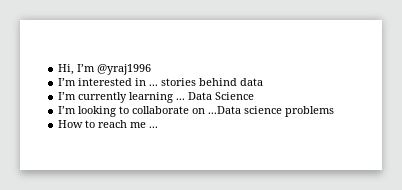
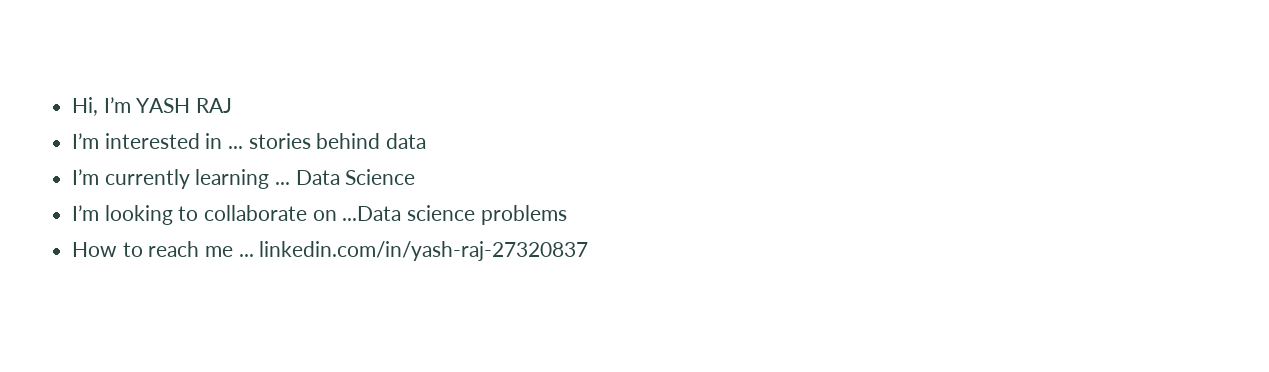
[97,64,152,75] @yraj1996 -> [136,98,233,113] YASH RAJ
(159, 127) none -> [259,241,589,261] linkedin.com/in/yash-raj-27320837

